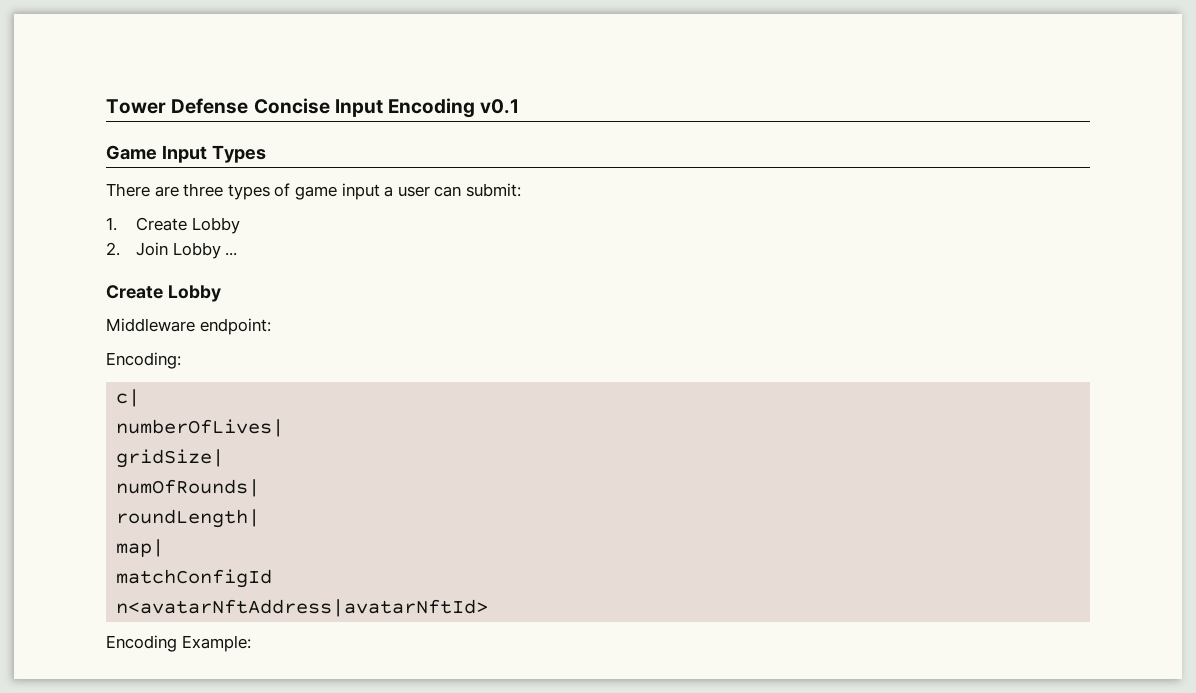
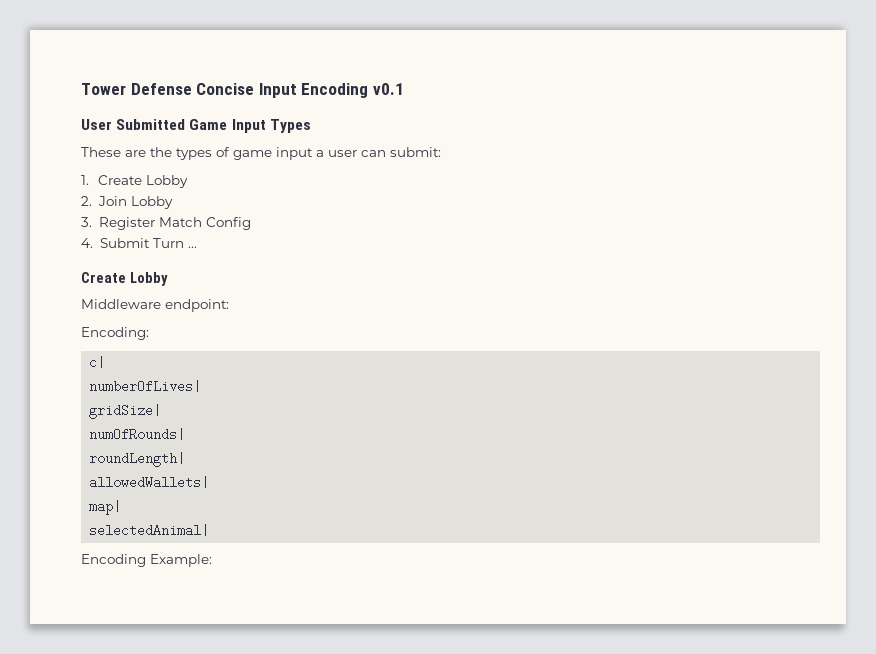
(520, 106) none -> [81,119,186,130] User Submitted
[106,183,224,197] There are three -> [81,147,172,157] These are the
(221, 250) none -> [81,217,251,230] [81,238,184,248] // 3. Register Match Config // 4. Submit Turn
(261, 518) none -> [89,476,210,489] // allowedWallets|
[116,569,273,588] [116,599,489,617] matchConfigId // n<avatarNftAddress|avatarNftId> -> [89,524,210,537] selectedAnimal|

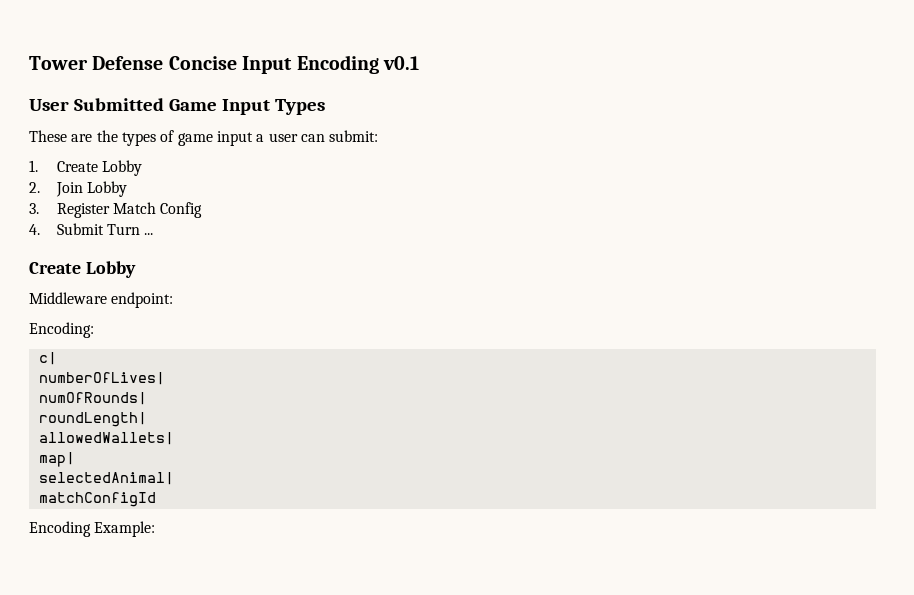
[89,404,162,419] // gridSize| -> (165, 378) none
(210, 530) none -> [38,492,156,507] // matchConfigId

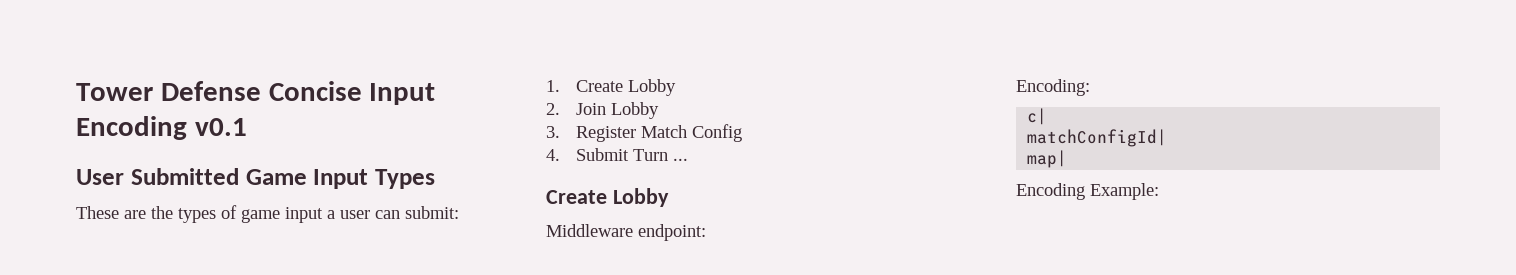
[38,372,165,385] [38,392,147,405] [38,412,147,427] [38,432,174,445] numberOfLives| // numOfRounds| // roundLength| // allowedWallets| -> [1027,129,1168,147] matchConfigId|
[38,472,174,485] [38,492,156,507] // selectedAnimal| // matchConfigId -> (1068, 159) none

